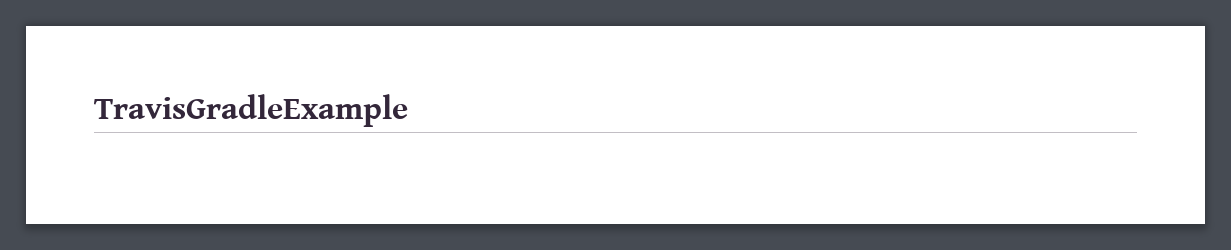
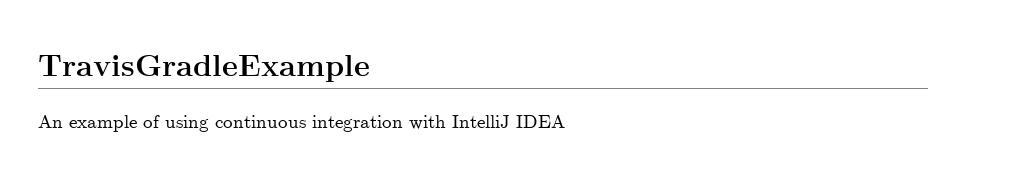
(408, 110) none -> [38,115,565,132] // An example of using continuous integration with IntelliJ IDEA

